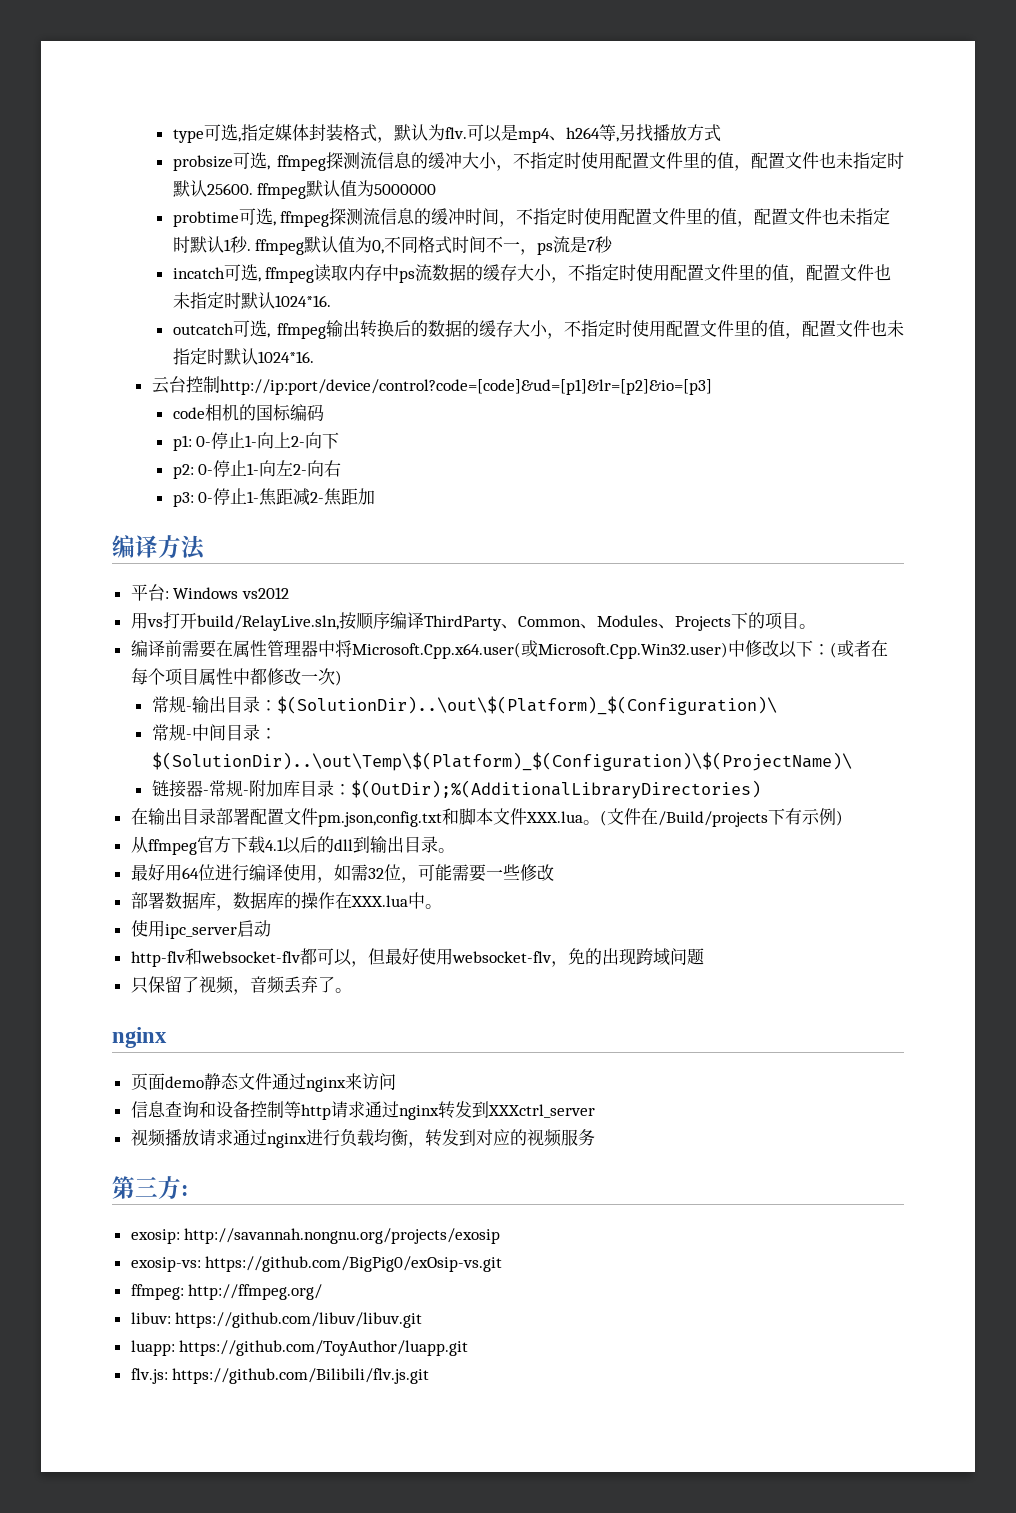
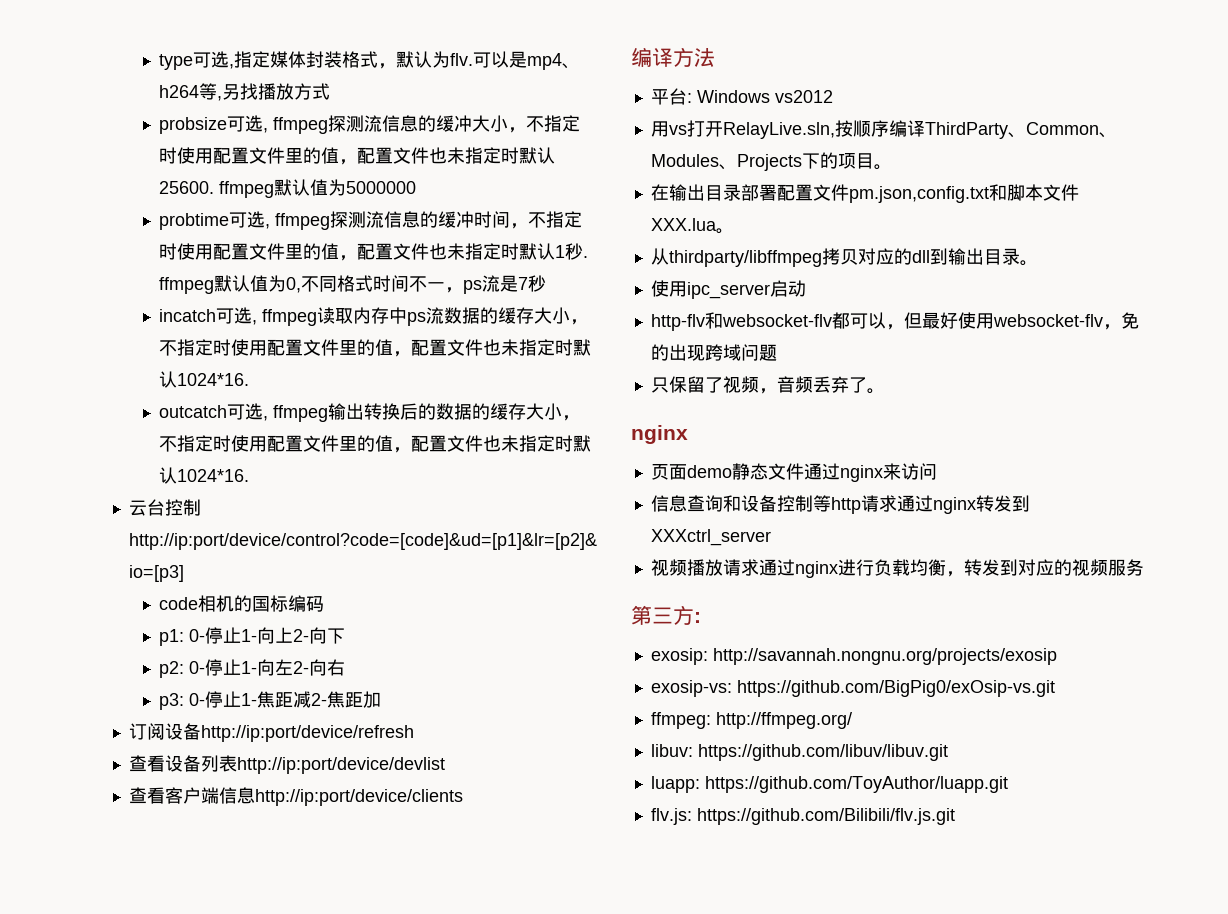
(376, 496) none -> [128,723,414,742] [128,755,445,774] [128,787,463,806] // 订阅设备http://ip:port/device/refresh // 查看设备列表http://ip:port/device/devlist // 查看客户端信息http://ip:port/device/clients
[196,615,339,631] build/RelayLive.sln, -> [722,122,835,139] RelayLive.sln,
[130,640,888,659] [130,668,342,686] [151,696,777,715] [151,724,277,741] [151,752,852,771] [151,780,761,799] // 编译前需要在属性管理器中将Microsoft.Cpp.x64.user(或Microsoft.Cpp.Win32.user)中修改以下：(或者在每个项目属性中都修改一次) // 常规-输出目录：$(SolutionDir)..\out\$(Platform)_$(Configuration)\ // 常规-中间目录：$(SolutionDir)..\out\Temp\$(Platform)_$(Configuration)\$(ProjectName)\ // 链接器-常规-附加库目录：$(OutDir);%(AdditionalLibraryDirectories) -> (892, 167) none
[599,808,843,827] [130,836,317,855] (文件在/Build/projects下有示例) // 从ffmpeg官方下载4.1以后 -> [650,248,894,267] // 从thirdparty/libffmpeg拷贝对应
[130,864,554,883] [130,892,442,911] // 最好用64位进行编译使用，如需32位，可能需要一些修改 // 部署数据库，数据库的操作在XXX.lua中。 -> (1038, 263) none

